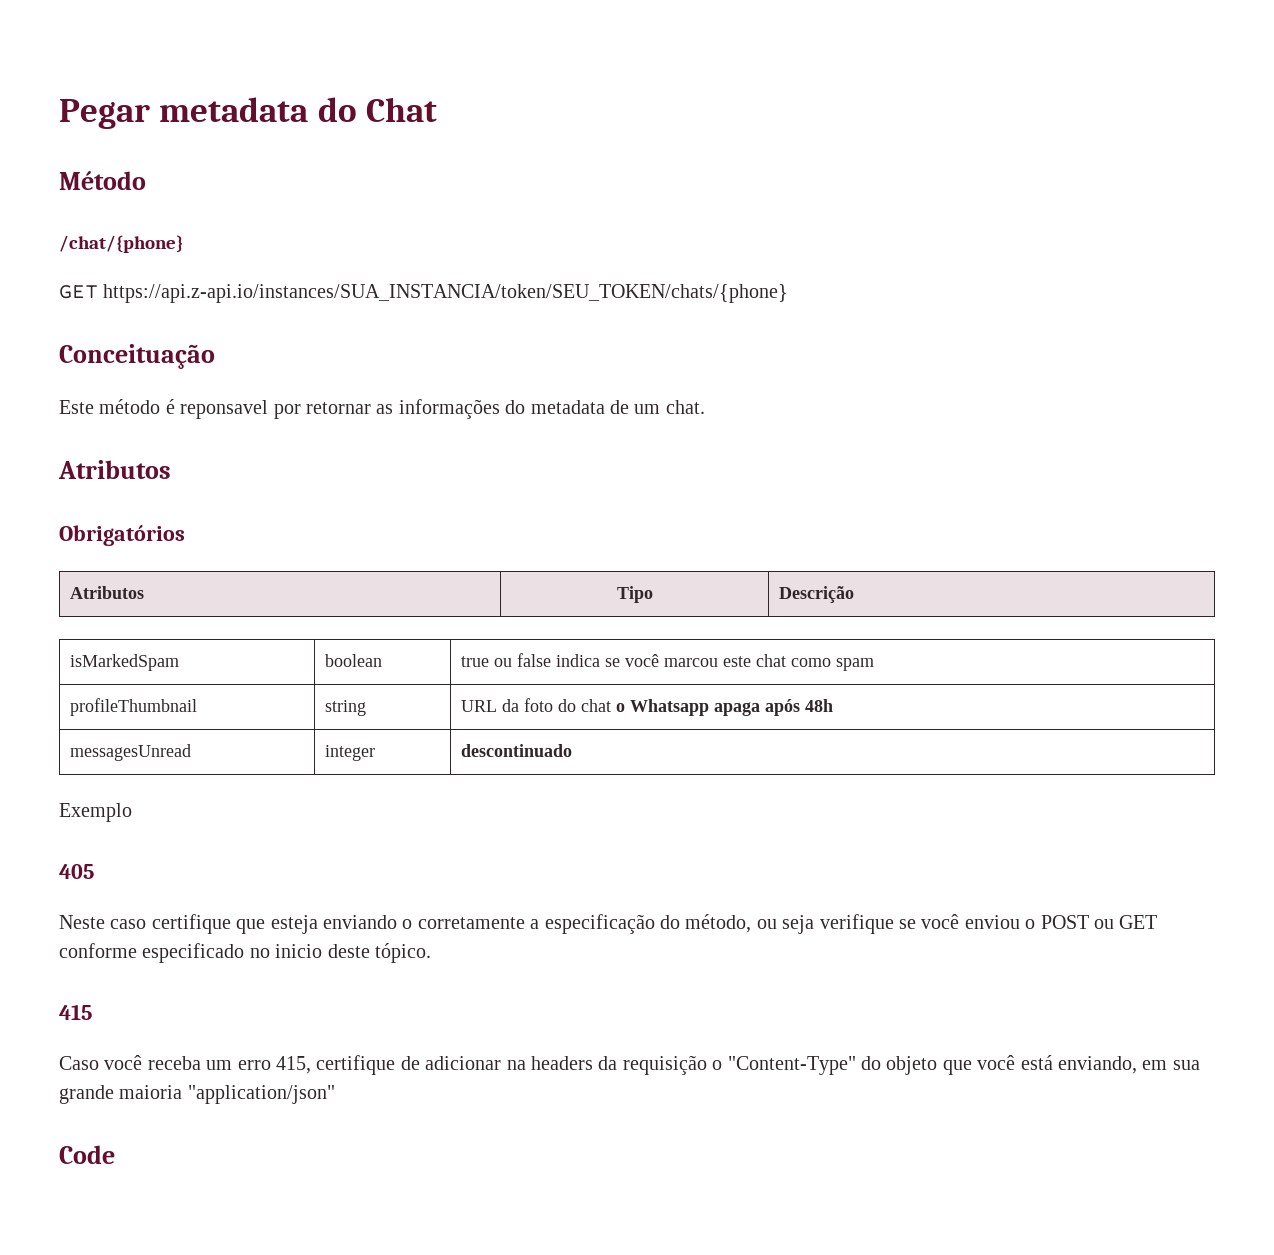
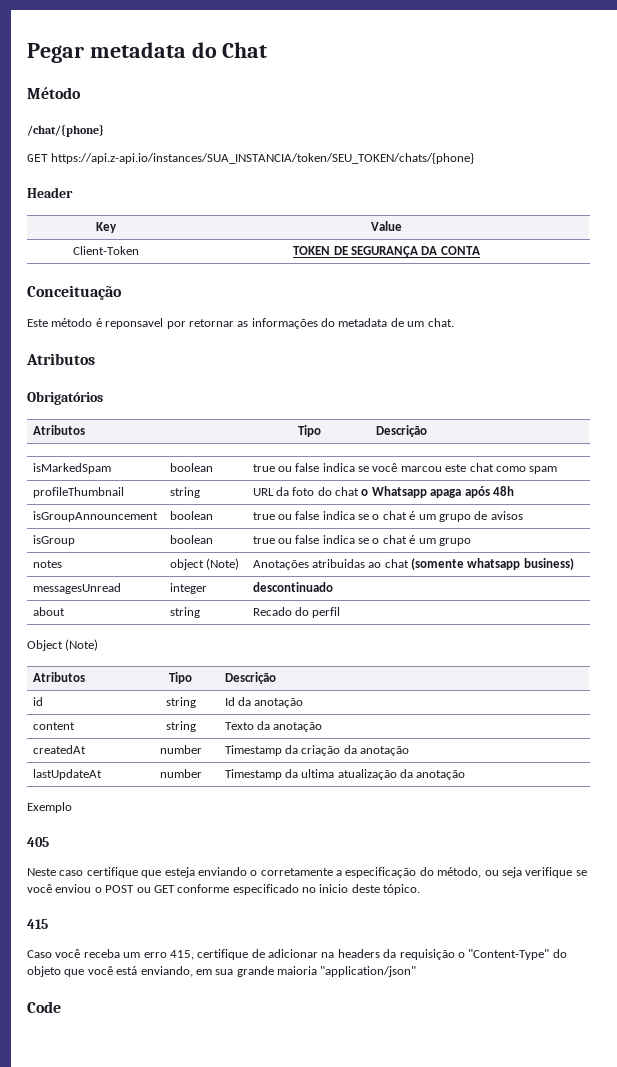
(789, 293) none -> [27,187,73,198] [95,222,117,233] [371,221,402,231] [72,246,139,255] [293,246,480,257] // Header // Key | Value // Client-Token | TOKEN DE SEGURANÇA DA CONTA
[69,744,191,761] [324,745,375,761] [460,744,572,757] messagesUnread | integer | descontinuado -> [32,511,158,522] [169,511,213,520] [252,511,523,522] [32,535,75,546] [169,535,213,544] [252,535,471,546] [32,560,62,568] [169,558,239,570] [252,558,574,570] [32,583,121,594] [169,583,207,594] [252,582,333,592] [32,607,65,616] [169,607,200,618] [252,607,341,618] [27,639,99,651] [32,672,85,682] [169,672,192,684] [224,672,276,684] [32,697,43,706] [165,697,196,708] [224,697,304,708] [32,722,75,730] [165,721,196,732] [224,721,323,732] [32,745,86,754] [159,745,202,754] [224,745,410,756] [32,769,102,780] [159,769,202,778] [224,769,466,780] isGroupAnnouncement | boolean | true ou false indica se o chat é um grupo de avisos // isGroup | boolean | true ou false indica se o chat é um grupo // notes | object (Note) | Anotações atribuidas ao chat (somente whatsapp business) // messagesUnread | integer | descontinuado // about | string | Recado do perfil // Object (Note) // Atributos | Tipo | Descrição // id | string | Id da anotação // content | string | Texto da anotação // createdAt | number | Timestamp da criação da anotação // lastUpdateAt | number | Timestamp da ultima atualização da anotação

